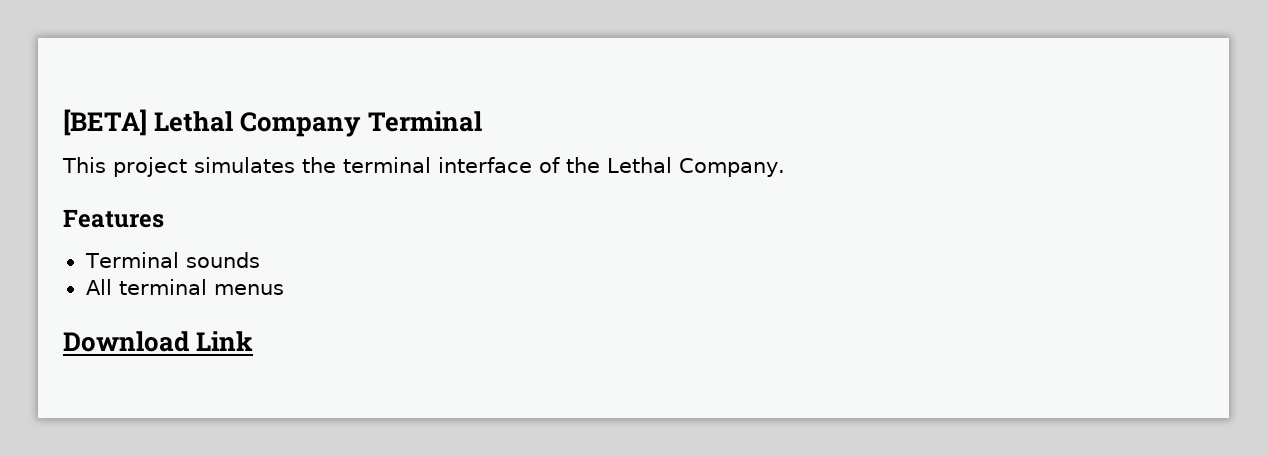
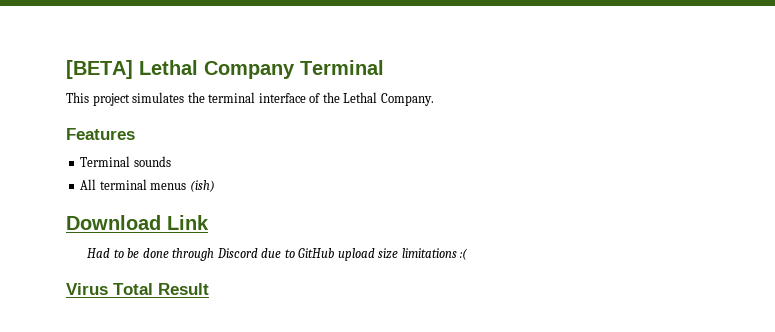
(284, 289) none -> [189,180,215,192] (ish)
(254, 341) none -> [87,248,469,261] [66,283,209,295] // Had to be done through Discord due to GitHub upload size limitations :( // Virus Total Result

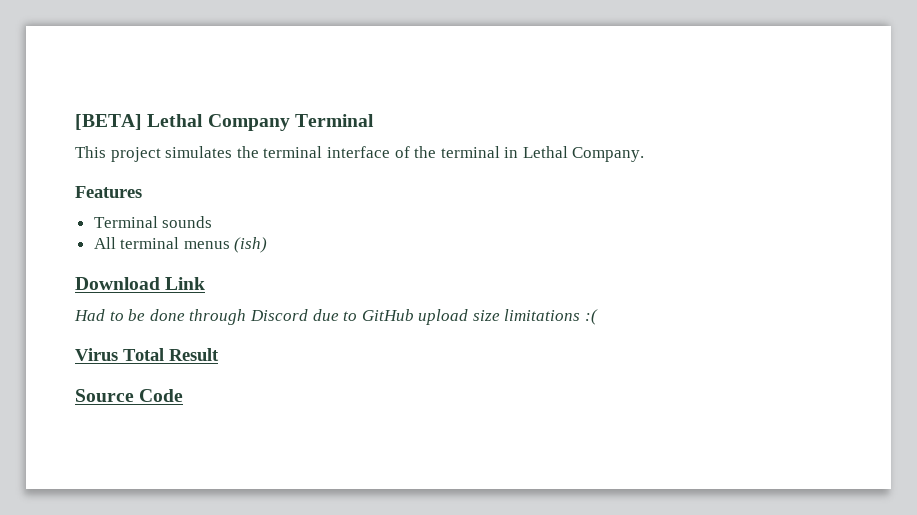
(340, 97) none -> [440,146,519,158] terminal in
(209, 289) none -> [75,389,184,402] // Source Code

